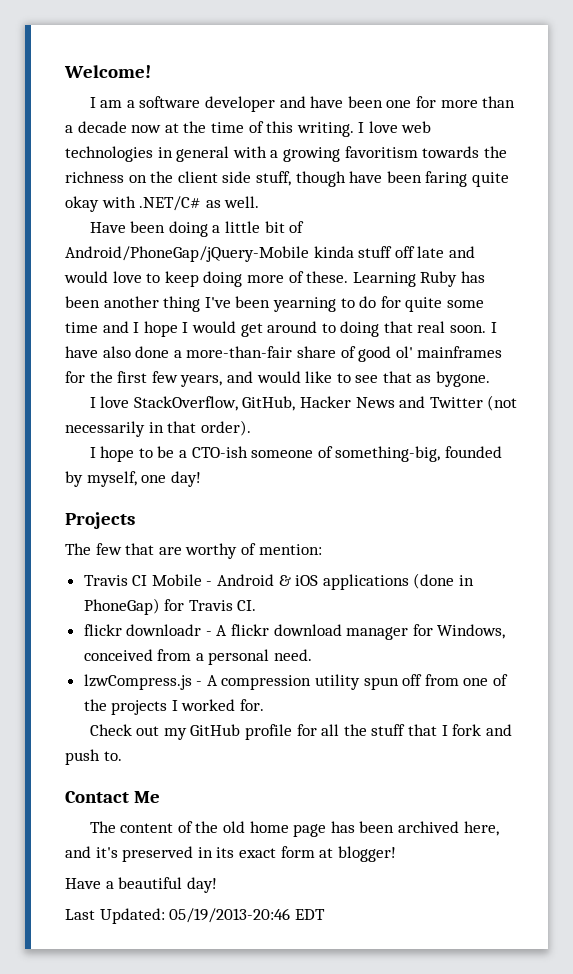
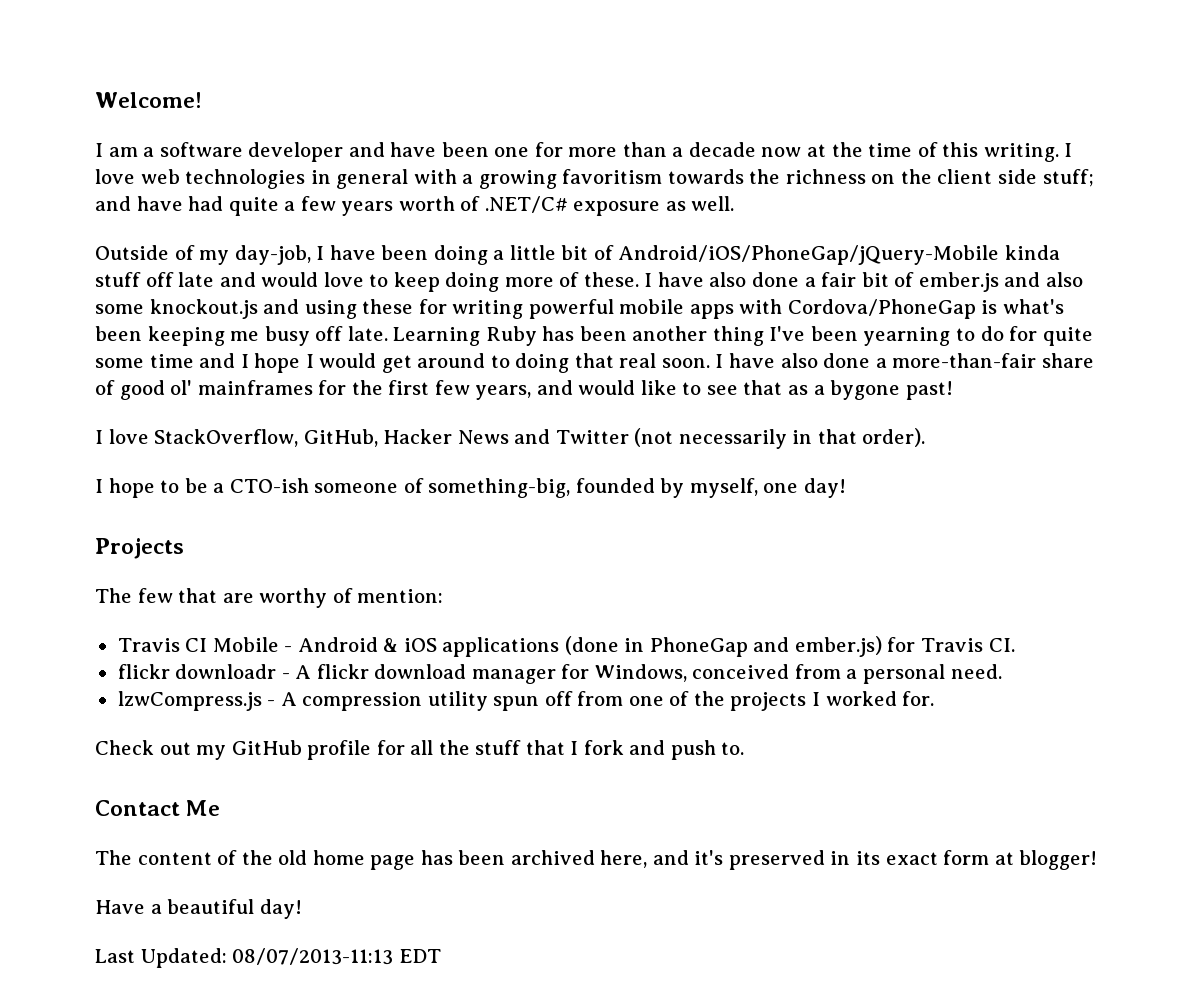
[255,171,509,187] [65,196,260,212] [89,222,126,233] stuff, though have been faring quite okay with .NET/C# as well. // Have -> [1042,169,1094,187] [95,196,735,216] [95,245,376,265] stuff; and have had quite a few years worth of .NET/C# exposure as well. // Outside of my day-job, I have
[65,246,309,262] Android/PhoneGap/jQuery-Mobile -> [618,245,1000,265] Android/iOS/PhoneGap/jQuery-Mobile
(349, 277) none -> [644,272,1083,292] [95,299,1064,319] [95,326,388,346] I have also done a fair bit of ember.js and also some knockout.js and using these for writing powerful mobile apps with Cordova/PhoneGap is what's been keeping me busy off late.
[436,371,491,387] bygone. -> [813,380,953,400] a bygone past!
[83,598,160,615] PhoneGap) -> [649,636,882,657] PhoneGap and ember.js)
[169,908,291,923] 05/19/2013-20:46 -> [232,948,394,965] 08/07/2013-11:13

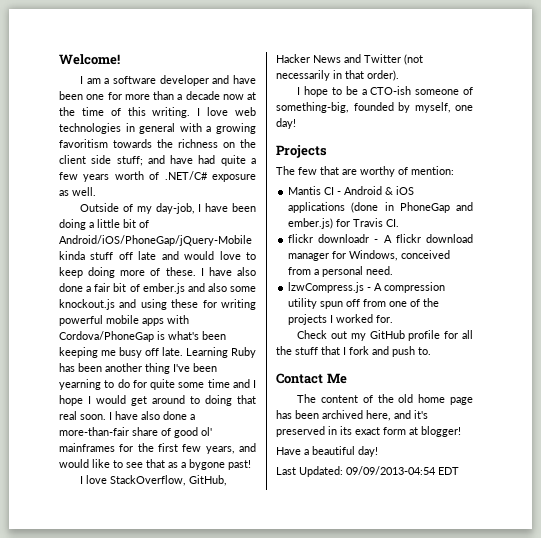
[117,637,279,652] Travis CI Mobile -> [288,186,335,195] Mantis CI
[232,948,394,965] 08/07/2013-11:13 -> [346,466,436,475] 09/09/2013-04:54

